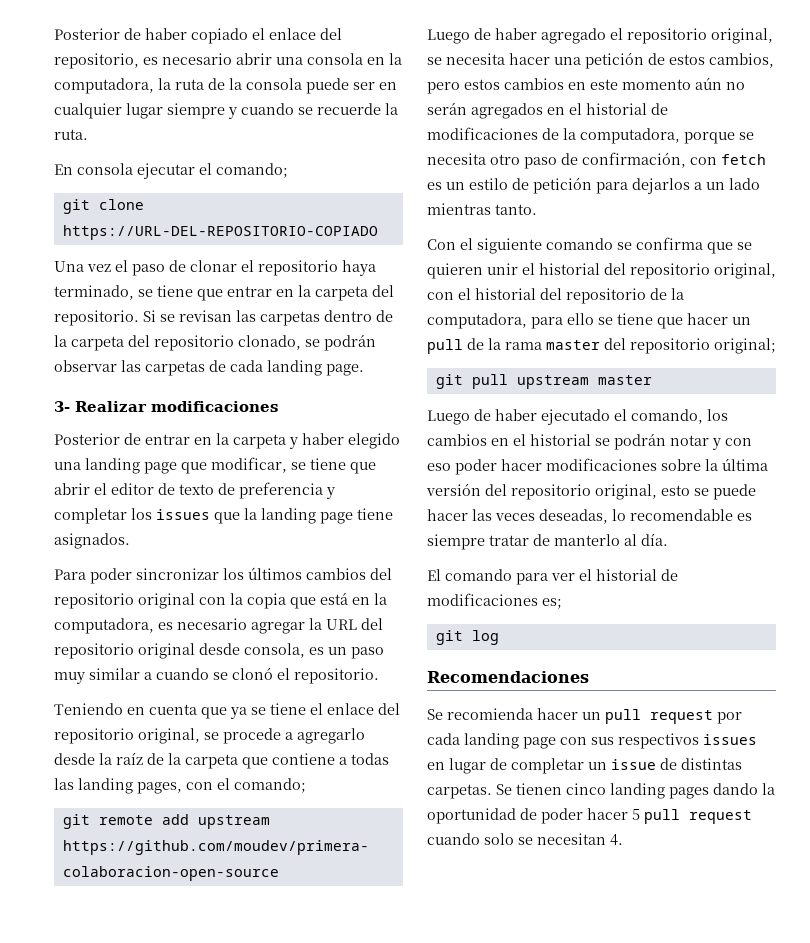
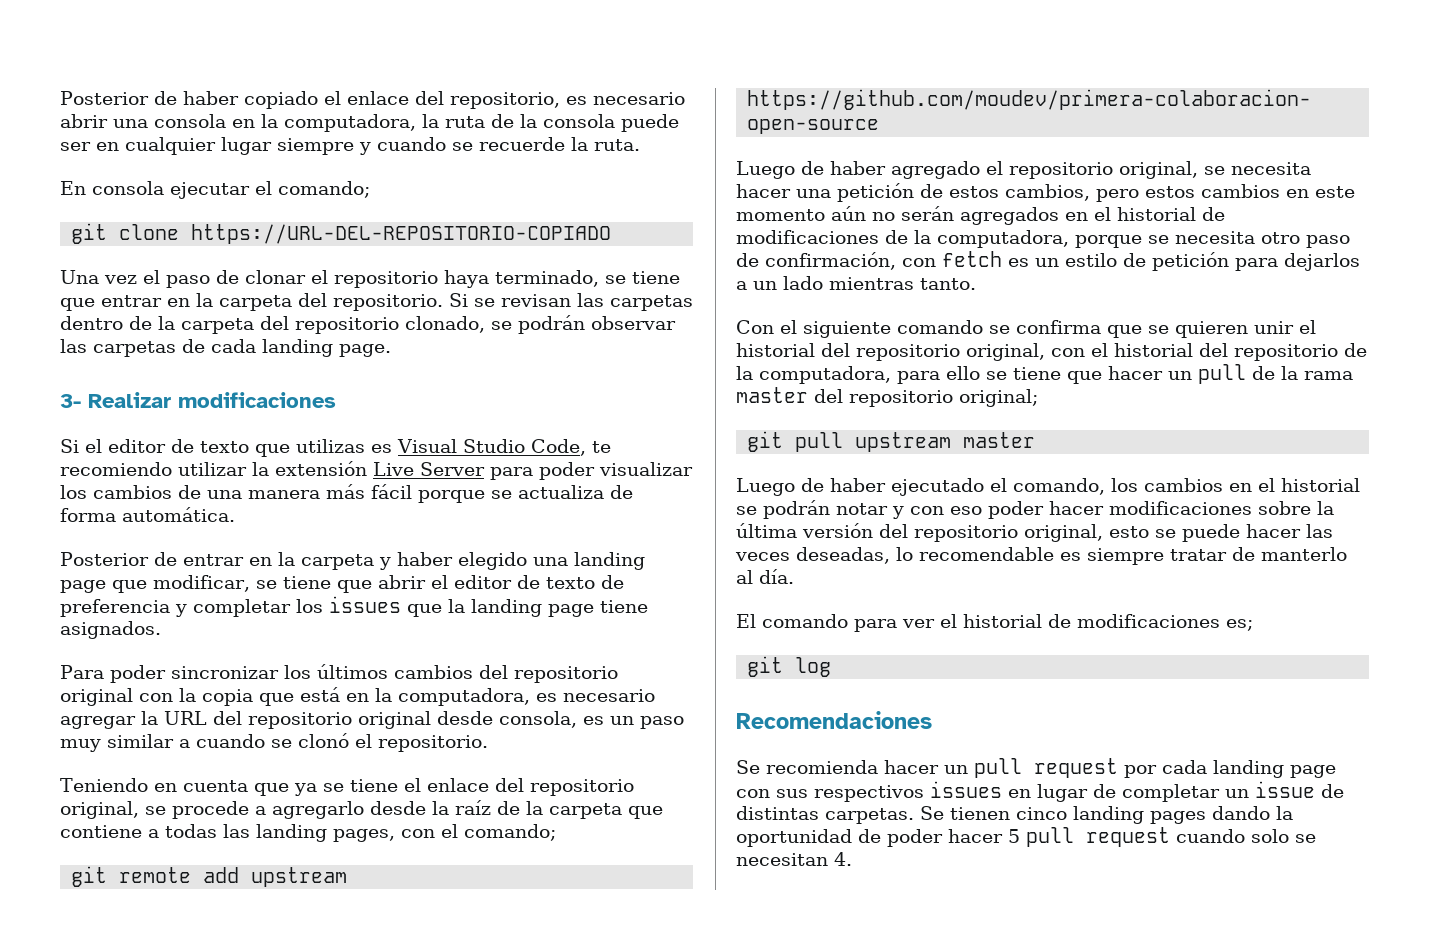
(278, 406) none -> [60,439,611,457] [60,461,693,480] [60,484,633,503] [60,507,235,522] // Si el editor de texto que utilizas es Visual Studio Code, te recomiendo utilizar la extensión Live Server para poder visualizar los cambios de una manera más fácil porque se actualiza de forma automática.

